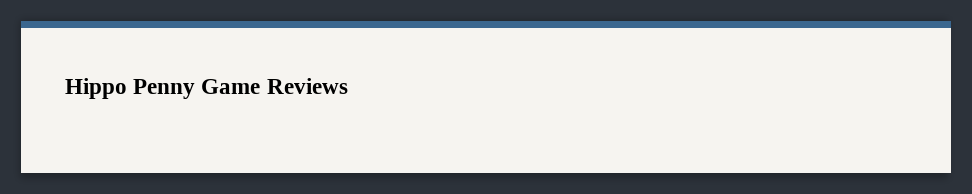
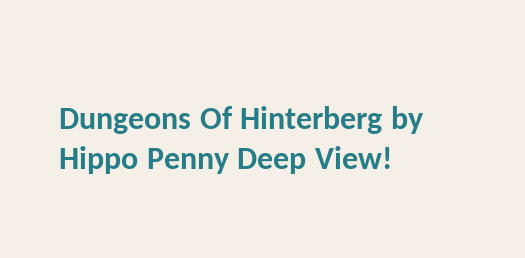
[65,78,348,99] Hippo Penny Game Reviews -> [59,106,423,134] [59,146,392,174] Dungeons Of Hinterberg by Hippo Penny Deep View!

